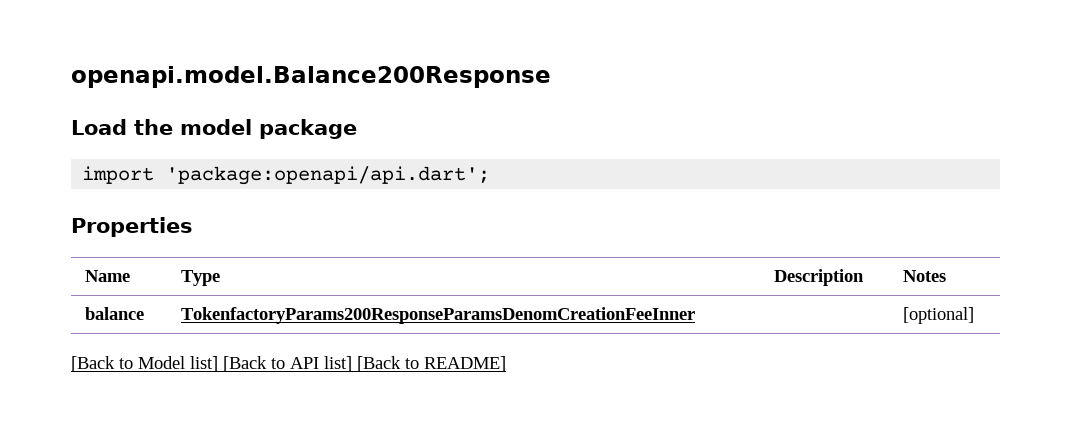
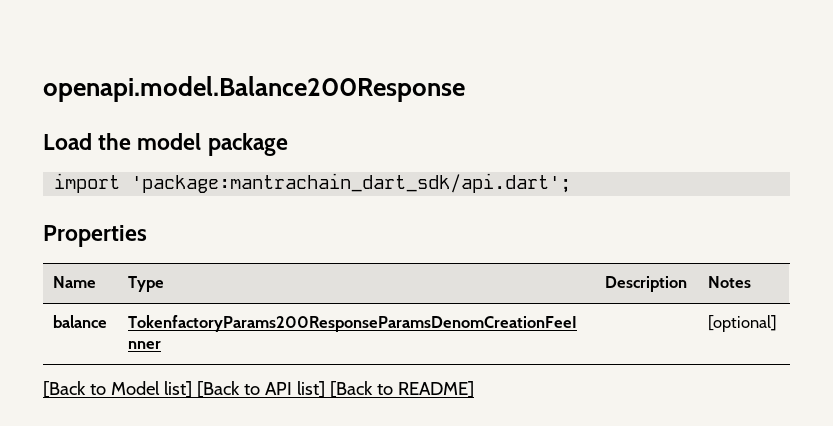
[166,166,491,185] 'package:openapi/api.dart'; -> [131,173,572,193] 'package:mantrachain_dart_sdk/api.dart';

